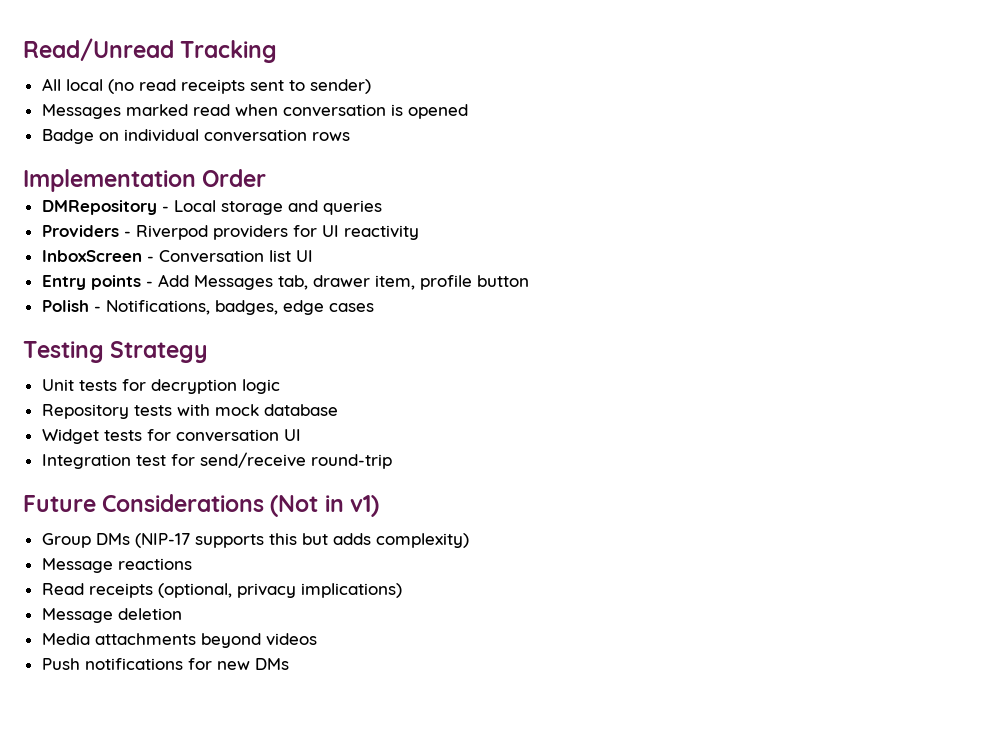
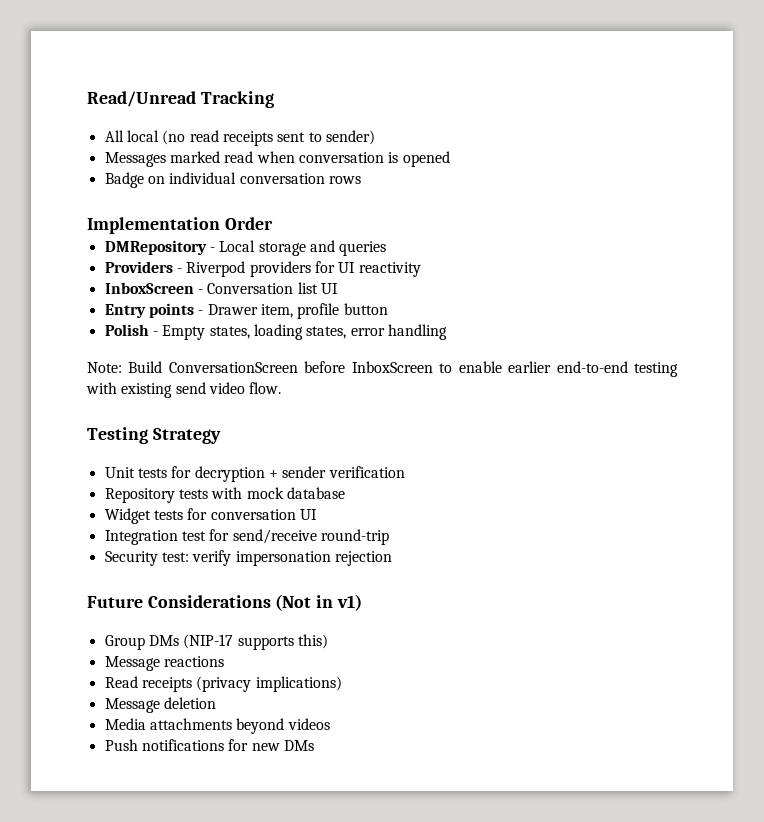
[157,274,370,290] Add Messages tab, drawer -> [207,304,258,315] Drawer
[105,300,374,315] Notifications, badges, edge cases -> [162,324,447,340] [87,361,679,377] [86,382,282,398] Empty states, loading states, error handling // Note: Build ConversationScreen before InboxScreen to enable earlier end-to-end testing with existing send video flow.
[241,379,280,394] logic -> [268,466,405,478] + sender verification
(392, 461) none -> [104,550,392,566] // Security test: verify impersonation rejection
[268,533,469,548] this but adds complexity) -> [297,634,328,649] this)
[157,583,296,598] (optional, privacy -> [196,676,252,692] (privacy

